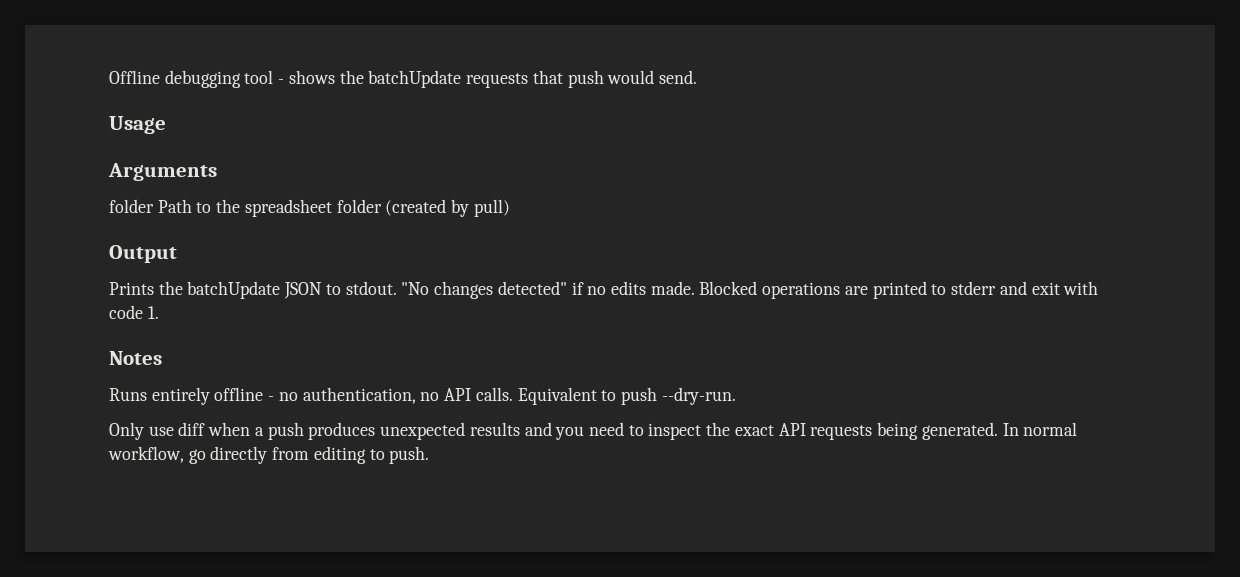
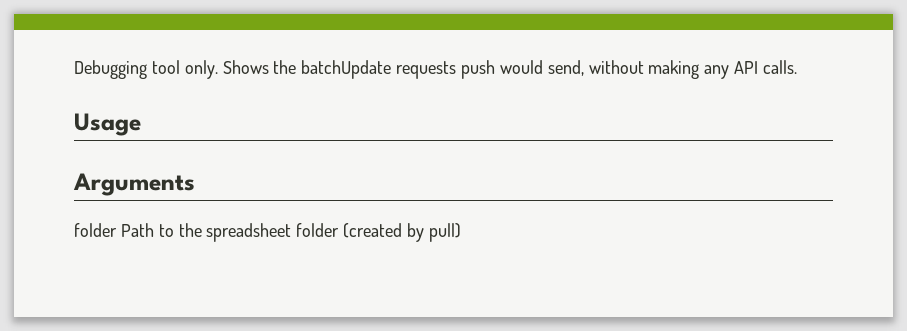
[109,70,335,88] Offline debugging tool - shows -> [74,60,269,79] Debugging tool only. Shows
[532,70,563,84] that -> (457, 70) none
[658,70,697,84] send. -> [547,60,798,79] send, without making any API calls.
[109,245,177,263] [109,281,1099,299] [109,305,159,319] [109,351,162,365] [109,387,736,405] [109,422,1078,440] [108,446,430,464] // Output // Prints the batchUpdate JSON to stdout. "No changes detected" if no edits made. Blocked operations are printed to stderr and exit with code 1. // Notes // Runs entirely offline - no authentication, no API calls. Equivalent to push --dry-run. // Only use diff when a push produces unexpected results and you need to inspect the exact API requests being generated. In normal workflow, go directly from editing to push. -> (461, 232) none

